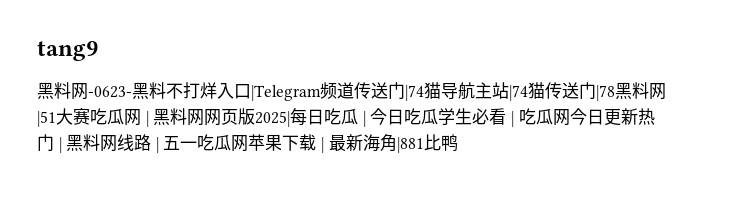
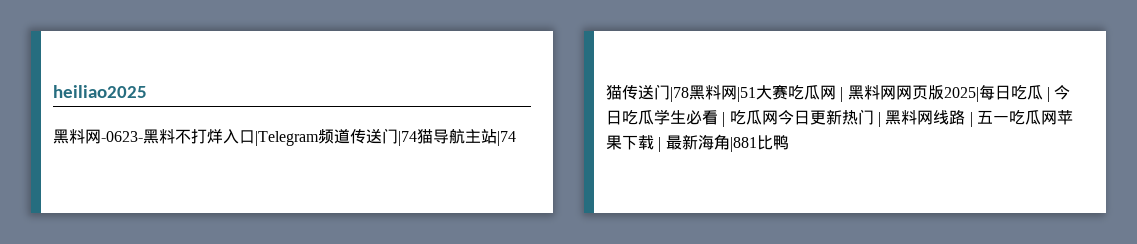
[37,41,98,61] tang9 -> [53,85,147,98] heiliao2025

